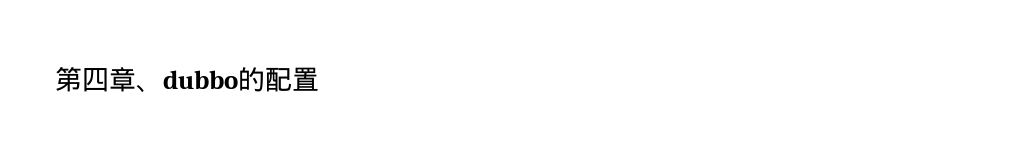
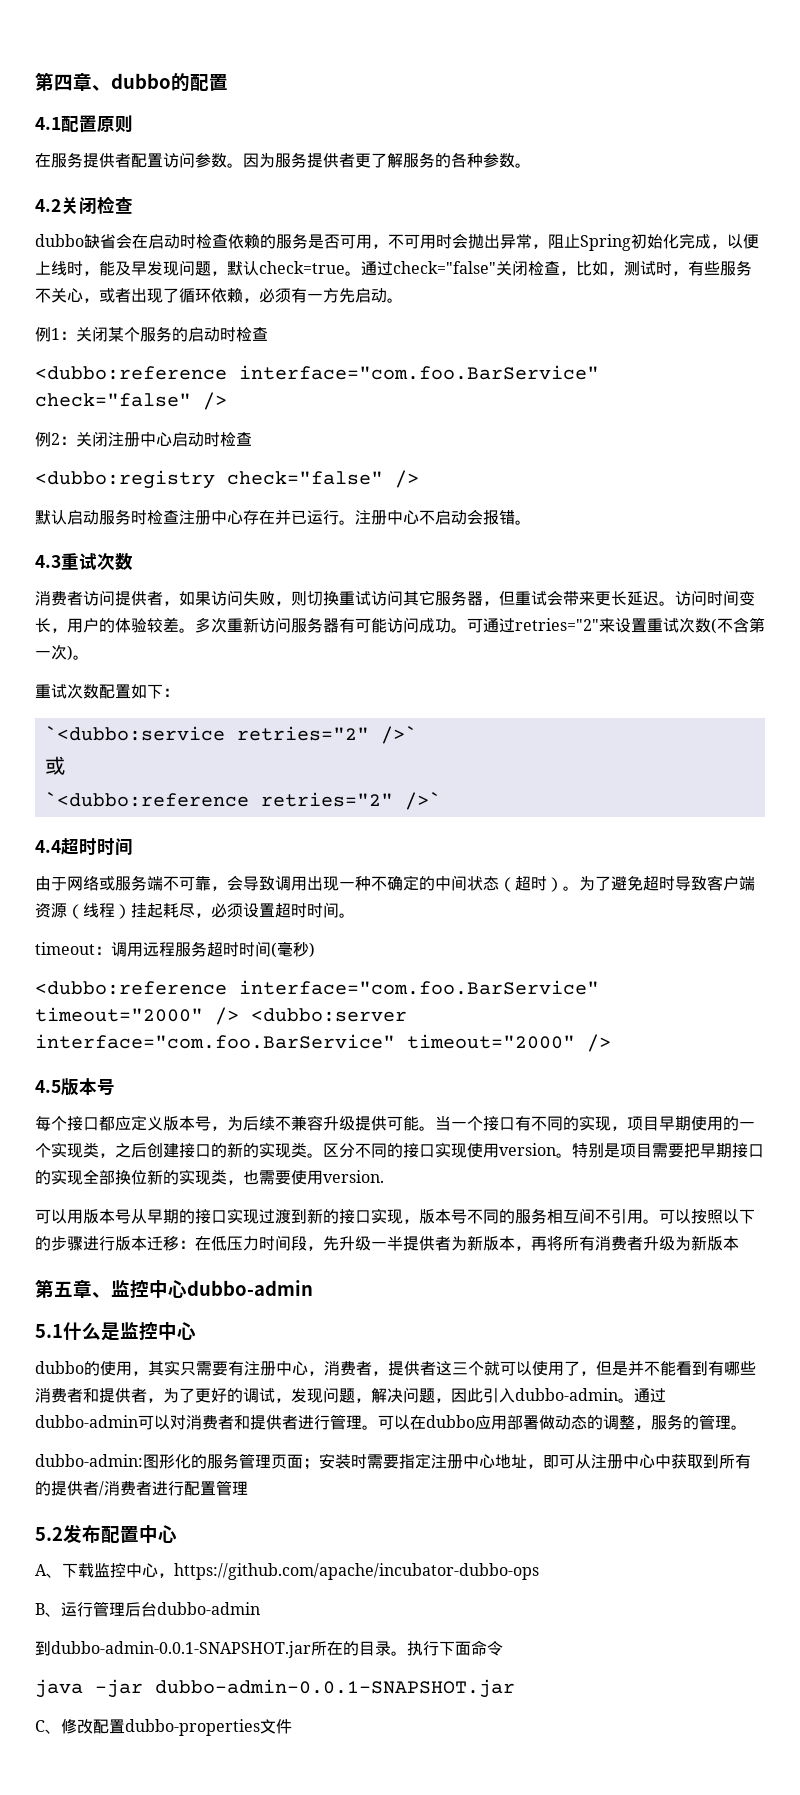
(319, 79) none -> [35,115,133,133] [35,152,531,168] [35,196,133,214] [35,233,759,251] [35,260,752,276] [35,288,403,303] [35,326,268,342] [35,365,599,380] [35,392,227,410] [35,431,252,447] [35,470,419,489] [35,509,531,525] [35,553,133,570] [35,590,755,606] [35,617,765,634] [35,644,89,661] [35,683,179,699] [44,726,417,744] [44,756,65,775] [44,792,441,810] [35,838,133,856] [35,875,755,892] [35,902,355,919] [35,941,315,958] [35,980,599,995] [35,1007,407,1025] [35,1034,611,1052] [35,1078,115,1096] [35,1115,755,1131] [35,1142,764,1158] [35,1169,384,1185] [35,1208,755,1224] [35,1235,739,1251] [35,1279,313,1298] [35,1322,196,1341] [35,1360,756,1376] [35,1387,666,1403] [35,1414,747,1430] [35,1453,751,1470] [35,1480,248,1496] [35,1524,177,1543] [35,1563,539,1580] [35,1601,260,1617] [35,1640,503,1658] [35,1679,515,1698] [35,1718,292,1736] // 4.1配置原则 // 在服务提供者配置访问参数。因为服务提供者更了解服务的各种参数。 // 4.2关闭检查 // dubbo缺省会在启动时检查依赖的服务是否可用，不可用时会抛出异常，阻止Spring初始化完成，以便上线时，能及早发现问题，默认check=true。通过check="false"关闭检查，比如，测试时，有些服务不关心，或者出现了循环依赖，必须有一方先启动。 // 例1：关闭某个服务的启动时检查 // <dubbo:reference interface="com.foo.BarService" check="false" /> // 例2：关闭注册中心启动时检查 // <dubbo:registry check="false" /> // 默认启动服务时检查注册中心存在并已运行。注册中心不启动会报错。 // 4.3重试次数 // 消费者访问提供者，如果访问失败，则切换重试访问其它服务器，但重试会带来更长延迟。访问时间变长，用户的体验较差。多次重新访问服务器有可能访问成功。可通过retries="2"来设置重试次数(不含第一次)。 // 重试次数配置如下： // `<dubbo:service retries="2" />` // 或 // `<dubbo:reference retries="2" />` // 4.4超时时间 // 由于网络或服务端不可靠，会导致调用出现一种不确定的中间状态（超时）。为了避免超时导致客户端资源（线程）挂起耗尽，必须设置超时时间。 // timeout：调用远程服务超时时间(毫秒) // <dubbo:reference interface="com.foo.BarService" timeout="2000" /> <dubbo:server interface="com.foo.BarService" timeout="2000" /> // 4.5版本号 // 每个接口都应定义版本号，为后续不兼容升级提供可能。当一个接口有不同的实现，项目早期使用的一个实现类，之后创建接口的新的实现类。区分不同的接口实现使用version。特别是项目需要把早期接口的实现全部换位新的实现类，也需要使用version. // 可以用版本号从早期的接口实现过渡到新的接口实现，版本号不同的服务相互间不引用。可以按照以下的步骤进行版本迁移：在低压力时间段，先升级一半提供者为新版本，再将所有消费者升级为新版本 // 第五章、监控中心dubbo-admin // 5.1什么是监控中心 // dubbo的使用，其实只需要有注册中心，消费者，提供者这三个就可以使用了，但是并不能看到有哪些消费者和提供者，为了更好的调试，发现问题，解决问题，因此引入dubbo-admin。通过dubbo-admin可以对消费者和提供者进行管理。可以在dubbo应用部署做动态的调整，服务的管理。 // dubbo-admin:图形化的服务管理页面；安装时需要指定注册中心地址，即可从注册中心中获取到所有的提供者/消费者进行配置管理 // 5.2发布配置中心 // A、下载监控中心，https://github.com/apache/incubator-dubbo-ops // B、运行管理后台dubbo-admin // 到dubbo-admin-0.0.1-SNAPSHOT.jar所在的目录。执行下面命令 // java -jar dubbo-admin-0.0.1-SNAPSHOT.jar // C、修改配置dubbo-properties文件

